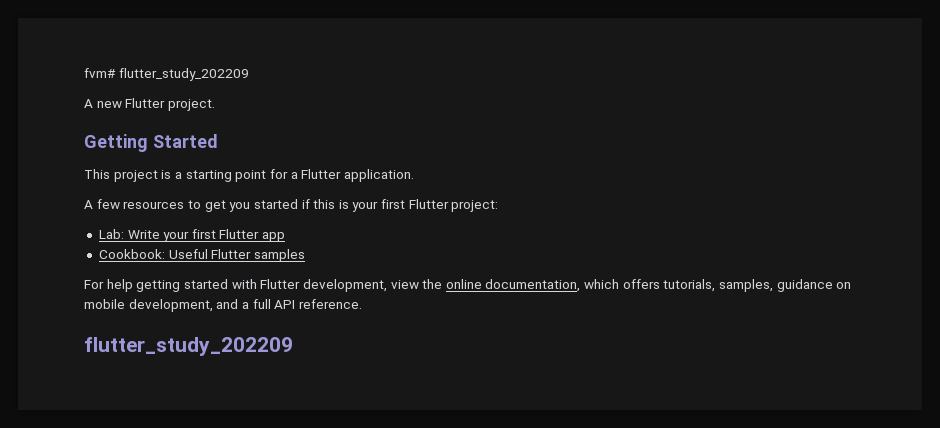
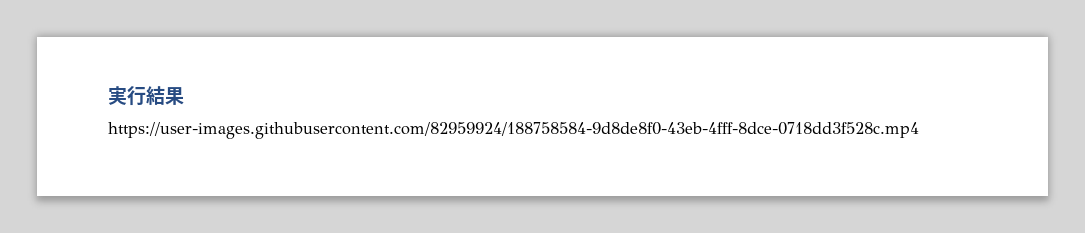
[84,68,249,81] [84,98,215,111] [84,134,218,152] [84,169,414,182] [84,199,499,212] [98,229,286,242] [98,249,305,262] [84,279,852,292] [84,299,362,312] [84,337,293,356] fvm# flutter_study_202209 // A new Flutter project. // Getting Started // This project is a starting point for a Flutter application. // A few resources to get you started if this is your first Flutter project: // Lab: Write your first Flutter app // Cookbook: Useful Flutter samples // For help getting started with Flutter development, view the online documentation, which offers tutorials, samples, guidance on mobile development, and a full API reference. // flutter_study_202209 -> [108,86,184,106] [108,122,919,139] 実行結果 // https://user-images.githubusercontent.com/82959924/188758584-9d8de8f0-43eb-4fff-8dce-0718dd3f528c.mp4

